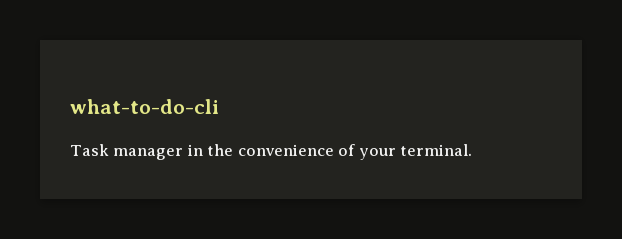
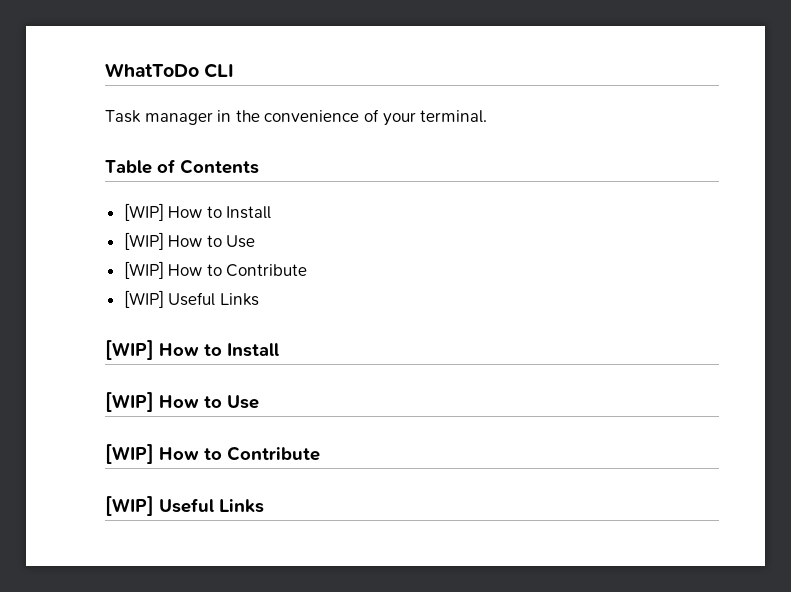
[70,99,219,114] what-to-do-cli -> [105,63,235,78] WhatToDo CLI
(473, 150) none -> [105,159,259,174] [123,203,272,221] [123,232,256,250] [123,261,308,279] [123,290,259,308] [105,340,279,360] [105,392,259,412] [105,444,320,464] [105,496,264,516] // Table of Contents // [WIP] How to Install // [WIP] How to Use // [WIP] How to Contribute // [WIP] Useful Links // [WIP] How to Install // [WIP] How to Use // [WIP] How to Contribute // [WIP] Useful Links

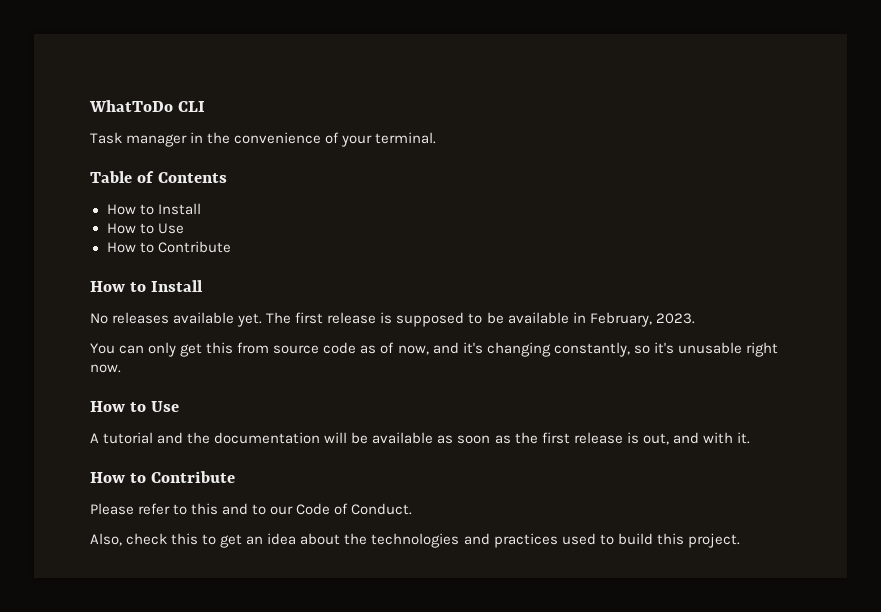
[123,203,272,221] [123,232,256,250] [123,261,308,279] [123,290,259,308] [105,340,279,360] [105,392,259,412] [105,444,320,464] [105,496,264,516] [WIP] How to Install // [WIP] How to Use // [WIP] How to Contribute // [WIP] Useful Links // [WIP] How to Install // [WIP] How to Use // [WIP] How to Contribute // [WIP] Useful Links -> [106,203,201,215] [106,223,184,234] [106,241,231,253] [90,280,203,292] [90,312,695,327] [90,342,778,357] [90,364,121,373] [90,401,179,412] [90,432,750,445] [90,471,235,483] [90,503,413,515] [90,533,740,548] How to Install // How to Use // How to Contribute // How to Install // No releases available yet. The first release is supposed to be available in February, 2023. // You can only get this from source code as of now, and it's changing constantly, so it's unusable right now. // How to Use // A tutorial and the documentation will be available as soon as the first release is out, and with it. // How to Contribute // Please refer to this and to our Code of Conduct. // Also, check this to get an idea about the technologies and practices used to build this project.

